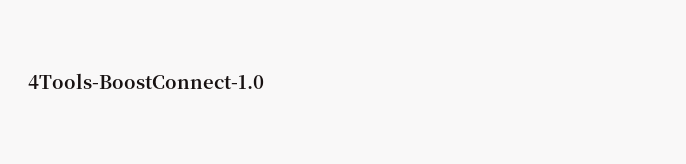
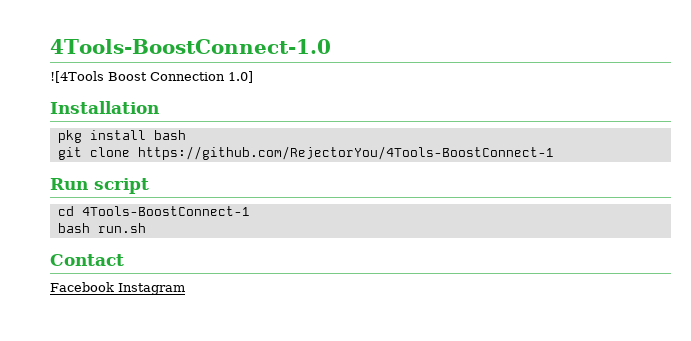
(264, 81) none -> [50,71,253,83] [50,101,159,114] [57,130,186,143] [57,146,554,160] [50,178,149,194] [57,206,250,216] [57,223,146,233] [50,254,124,266] [50,282,185,295] // ![4Tools Boost Connection 1.0] // Installation // pkg install bash // git clone https://github.com/RejectorYou/4Tools-BoostConnect-1 // Run script // cd 4Tools-BoostConnect-1 // bash run.sh // Contact // Facebook Instagram

